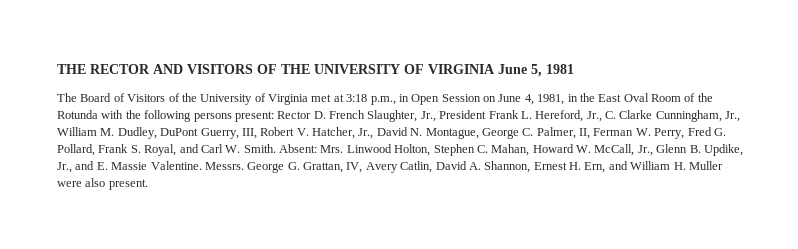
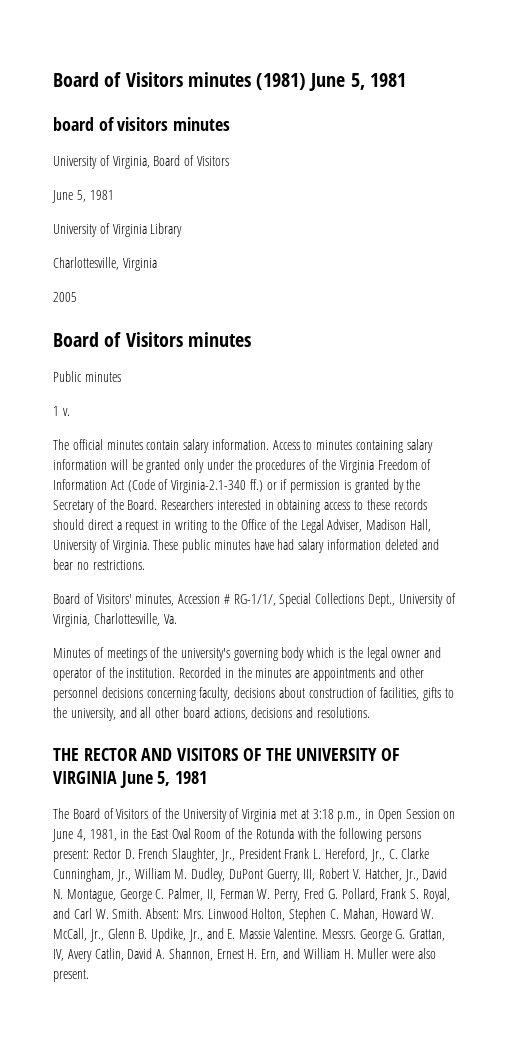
(57, 69) none -> [53,72,406,91] [53,117,231,131] [53,155,229,169] [52,190,114,203] [53,223,183,237] [53,257,157,271] [53,292,77,302] [53,332,251,347] [53,371,121,382] [53,406,70,416] [53,439,433,453] [53,459,432,473] [53,479,421,493] [53,499,427,513] [53,519,431,533] [53,539,439,553] [53,559,145,570] [53,593,456,607] [53,613,177,627] [53,647,442,661] [53,667,424,681] [53,687,454,701] [53,707,371,721] Board of Visitors minutes (1981) June 5, 1981 // board of visitors minutes // University of Virginia, Board of Visitors // June 5, 1981 // University of Virginia Library // Charlottesville, Virginia // 2005 // Board of Visitors minutes // Public minutes // 1 v. // The official minutes contain salary information. Access to minutes containing salary information will be granted only under the procedures of the Virginia Freedom of Information Act (Code of Virginia-2.1-340 ff.) or if permission is granted by the Secretary of the Board. Researchers interested in obtaining access to these records should direct a request in writing to the Office of the Legal Adviser, Madison Hall, University of Virginia. These public minutes have had salary information deleted and bear no restrictions. // Board of Visitors' minutes, Accession # RG-1/1/, Special Collections Dept., University of Virginia, Charlottesville, Va. // Minutes of meetings of the university's governing body which is the legal owner and operator of the institution. Recorded in the minutes are appointments and other personnel decisions concerning faculty, decisions about construction of facilities, gifts to the university, and all other board actions, decisions and resolutions. //

